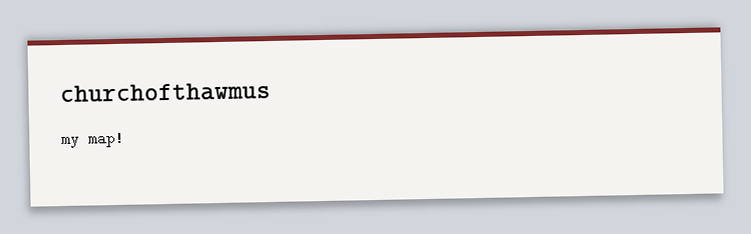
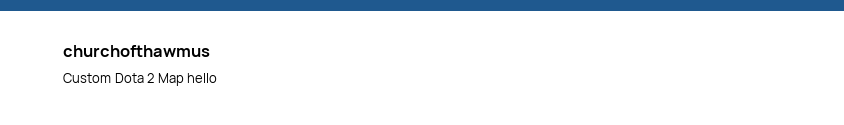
[61,130,125,149] my map! -> [63,73,218,86] Custom Dota 2 Map hello

